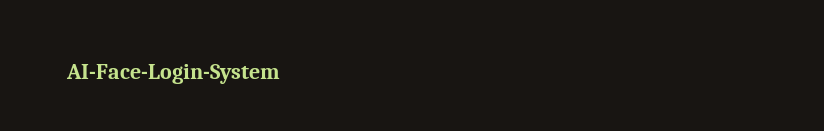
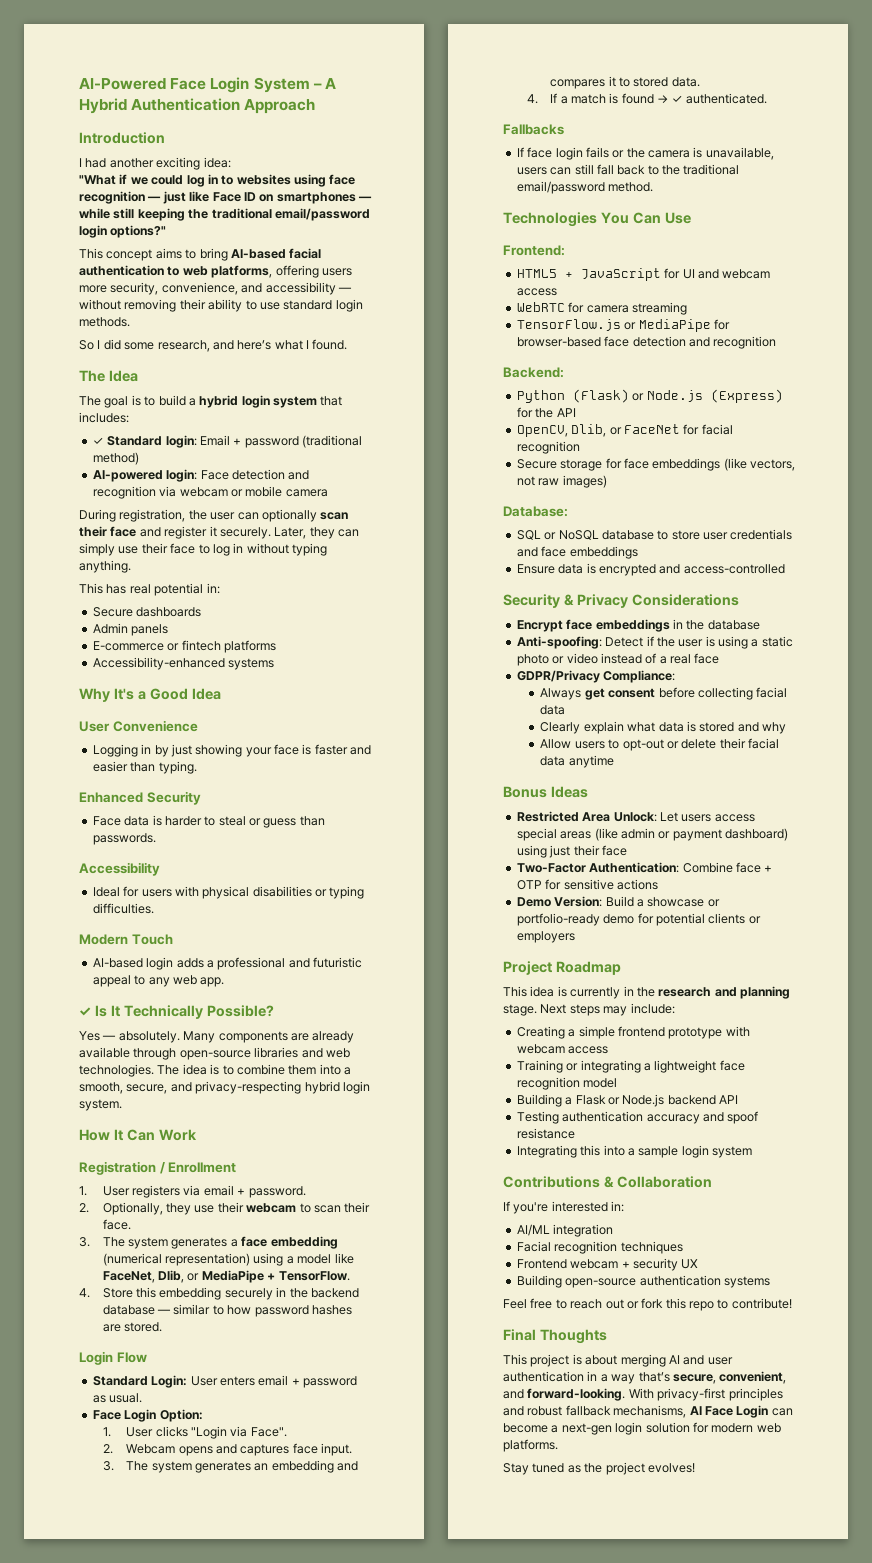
[66,64,280,84] AI-Face-Login-System -> [79,77,336,93] [79,98,316,114] [79,132,165,144] [79,157,231,170] [79,174,356,187] [79,191,372,204] [79,208,370,221] [79,225,167,238] [79,248,322,261] [79,265,352,278] [79,282,352,295] [79,299,363,312] [79,317,130,327] [79,339,348,352] [79,370,138,382] [79,395,343,408] [79,412,129,423] [92,435,362,448] [92,452,139,465] [92,469,310,482] [92,486,328,499] [79,509,349,522] [79,526,359,539] [79,543,327,556] [79,560,131,573] [79,583,220,596] [92,607,202,617] [92,623,169,636] [92,640,276,653] [92,657,275,670] [79,688,221,702] [79,720,198,732] [92,744,372,757] [92,761,197,774] [79,791,201,805] [92,815,325,828] [92,833,156,845] [79,862,160,876] [92,886,365,899] [92,903,154,914] [79,934,173,945] [92,957,362,970] [92,975,225,987] [79,1005,274,1019] [79,1031,355,1043] [79,1047,350,1060] [79,1064,351,1077] [79,1081,370,1094] [79,1099,122,1111] [79,1129,197,1141] [79,1161,237,1175] [79,1185,306,1198] [79,1202,371,1215] [102,1219,131,1230] [79,1236,338,1249] [102,1253,354,1266] [102,1270,350,1283] [79,1287,359,1300] [102,1304,352,1317] [102,1322,163,1332] [79,1351,147,1365] [92,1375,357,1388] [92,1393,143,1403] [92,1409,203,1422] [102,1426,287,1439] [102,1443,353,1456] [102,1460,359,1473] [550,76,700,89] [526,93,767,104] [503,124,564,135] [516,147,774,160] [516,164,740,175] [516,181,654,194] [503,212,691,227] [503,245,565,256] [516,268,771,281] [516,288,557,296] [516,302,687,315] [516,319,730,332] [516,336,777,349] [503,367,564,378] [516,389,783,403] [516,407,576,418] [516,424,733,437] [516,441,580,454] [516,458,795,471] [516,475,607,488] [503,506,568,517] [516,529,793,540] [516,546,638,559] [516,563,785,576] [503,594,739,608] [516,619,760,632] [516,636,793,649] [516,653,720,666] [516,670,676,683] [540,687,788,700] [540,705,566,715] [540,721,787,734] [540,738,780,751] [540,755,614,768] [503,786,588,798] [516,811,755,822] [516,828,788,841] [516,845,627,858] [516,862,773,873] [516,879,658,890] [516,896,720,907] [516,913,761,926] [516,931,575,943] [503,961,621,975] [503,986,790,999] [503,1003,675,1016] [516,1026,750,1039] [516,1044,609,1054] [516,1060,745,1073] [516,1077,618,1090] [516,1094,738,1107] [516,1111,759,1124] [516,1128,575,1139] [516,1145,752,1158] [503,1176,712,1188] [503,1201,625,1214] [516,1224,614,1237] [516,1241,683,1254] [516,1258,699,1271] [516,1275,770,1288] [503,1298,792,1311] [503,1329,607,1344] [503,1354,733,1367] [503,1371,787,1384] [503,1388,783,1401] [503,1405,793,1418] [503,1422,781,1435] [503,1439,558,1452] [503,1462,695,1475] AI-Powered Face Login System – A Hybrid Authentication Approach // Introduction // I had another exciting idea: // "What if we could log in to websites using face recognition — just like Face ID on smartphones — while still keeping the traditional email/password login options?" // This concept aims to bring AI-based facial authentication to web platforms, offering users more security, convenience, and accessibility — without removing their ability to use standard login methods. // So I did some research, and here’s what I found. // The Idea // The goal is to build a hybrid login system that includes: // ✓ Standard login: Email + password (traditional method) // AI-powered login: Face detection and recognition via webcam or mobile camera // During registration, the user can optionally scan their face and register it securely. Later, they can simply use their face to log in without typing anything. // This has real potential in: // Secure dashboards // Admin panels // E-commerce or fintech platforms // Accessibility-enhanced systems // Why It's a Good Idea // User Convenience // Logging in by just showing your face is faster and easier than typing. // Enhanced Security // Face data is harder to steal or guess than passwords. // Accessibility // Ideal for users with physical disabilities or typing difficulties. // Modern Touch // AI-based login adds a professional and futuristic appeal to any web app. // ✓ Is It Technically Possible? // Yes — absolutely. Many components are already available through open-source libraries and web technologies. The idea is to combine them into a smooth, secure, and privacy-respecting hybrid login system. // How It Can Work // Registration / Enrollment // 1. User registers via email + password. // 2. Optionally, they use their webcam to scan their face. // 3. The system generates a face embedding (numerical representation) using a model like FaceNet, Dlib, or MediaPipe + TensorFlow. // 4. Store this embedding securely in the backend database — similar to how password hashes are stored. // Login Flow // Standard Login: User enters email + password as usual. // Face Login Option: // 1. User clicks "Login via Face". // 2. Webcam opens and captures face input. // 3. The system generates an embedding and compares it to stored data. // 4. If a match is found → ✓ authenticated. // Fallbacks // If face login fails or the camera is unavailable, users can still fall back to the traditional email/password method. // Technologies You Can Use // Frontend: // HTML5 + JavaScript for UI and webcam access // WebRTC for camera streaming // TensorFlow.js or MediaPipe for browser-based face detection and recognition // Backend: // Python (Flask) or Node.js (Express) for the API // OpenCV, Dlib, or FaceNet for facial recognition // Secure storage for face embeddings (like vectors, not raw images) // Database: // SQL or NoSQL database to store user credentials and face embeddings // Ensure data is encrypted and access-controlled // Security & Privacy Considerations // Encrypt face embeddings in the database // Anti-spoofing: Detect if the user is using a static photo or video instead of a real face // GDPR/Privacy Compliance: // Always get consent before collecting facial data // Clearly explain what data is stored and why // Allow users to opt-out or delete their facial data anytime // Bonus Ideas // Restricted Area Unlock: Let users access special areas (like admin or payment dashboard) using just their face // Two-Factor Authentication: Combine face + OTP for sensitive actions // Demo Version: Build a showcase or portfolio-ready demo for potential clients or employers // Project Roadmap // This idea is currently in the research and planning stage. Next steps may include: // Creating a simple frontend prototype with webcam access // Training or integrating a lightweight face recognition model // Building a Flask or Node.js backend API // Testing authentication accuracy and spoof resistance // Integrating this into a sample login system // Contributions & Collaboration // If you're interested in: // AI/ML integration // Facial recognition techniques // Frontend webcam + security UX // Building open-source authentication systems // Feel free to reach out or fork this repo to contribute! // Final Thoughts // This project is about merging AI and user authentication in a way that’s secure, convenient, and forward-looking. With privacy-first principles and robust fallback mechanisms, AI Face Login can become a next-gen login solution for modern web platforms. // Stay tuned as the project evolves!

